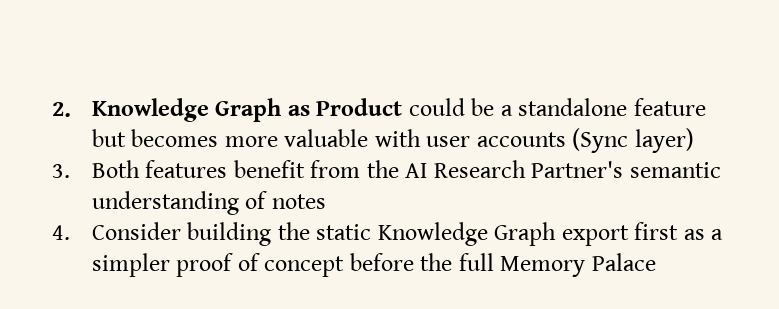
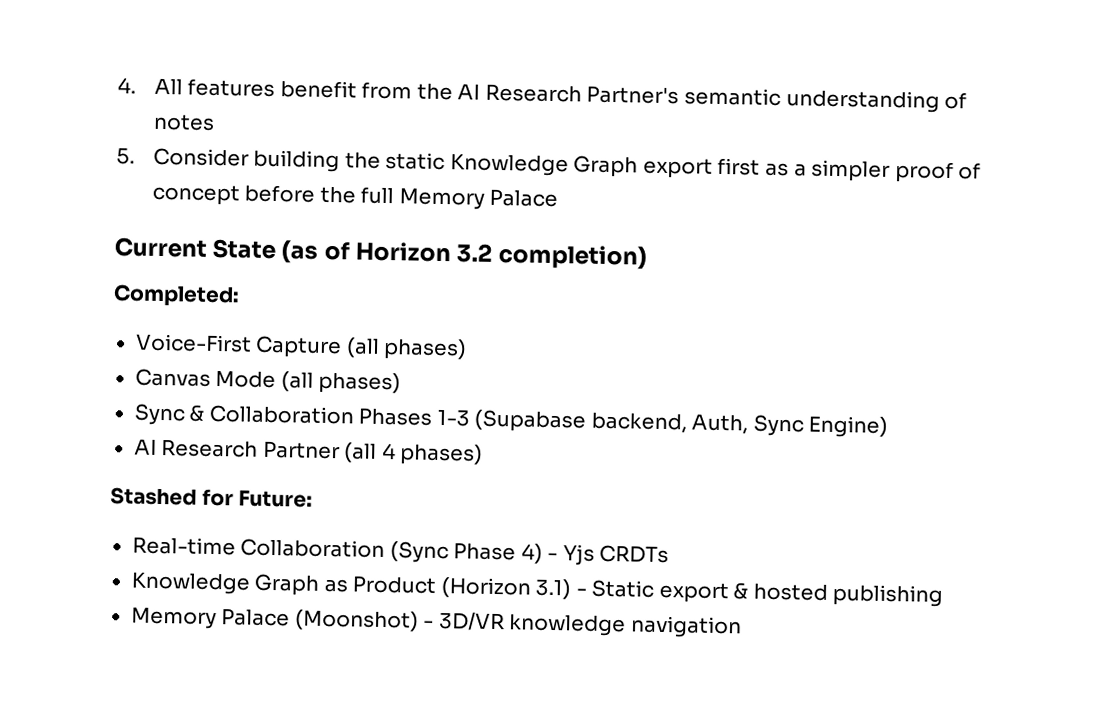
[52,98,706,122] [91,128,694,153] [52,160,140,178] 2. Knowledge Graph as Product could be a standalone feature but becomes more valuable with user accounts (Sync layer) // 3. Both -> [117,77,183,95] 4. All
[52,225,70,240] 4. -> [116,148,135,165] 5.
(656, 262) none -> [114,237,648,270] [113,284,240,308] [134,333,468,361] [134,368,402,395] [133,403,889,438] [133,439,484,466] [110,487,314,508] [131,536,670,566] [130,572,944,607] [130,607,742,639] // Current State (as of Horizon 3.2 completion) // Completed: // Voice-First Capture (all phases) // Canvas Mode (all phases) // Sync & Collaboration Phases 1-3 (Supabase backend, Auth, Sync Engine) // AI Research Partner (all 4 phases) // Stashed for Future: // Real-time Collaboration (Sync Phase 4) - Yjs CRDTs // Knowledge Graph as Product (Horizon 3.1) - Static export & hosted publishing // Memory Palace (Moonshot) - 3D/VR knowledge navigation

